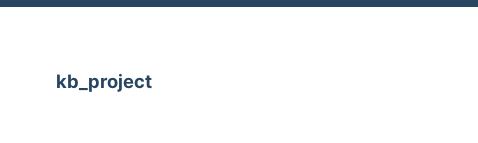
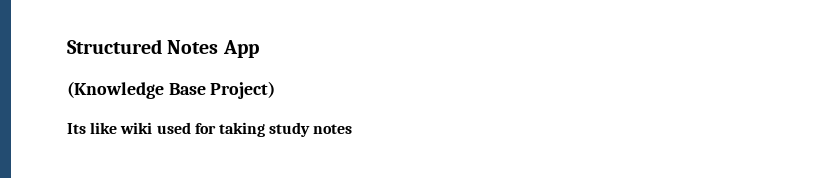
[56,73,152,92] kb_project -> [67,39,259,58] [67,81,276,99] [67,122,353,137] Structured Notes App // (Knowledge Base Project) // Its like wiki used for taking study notes

